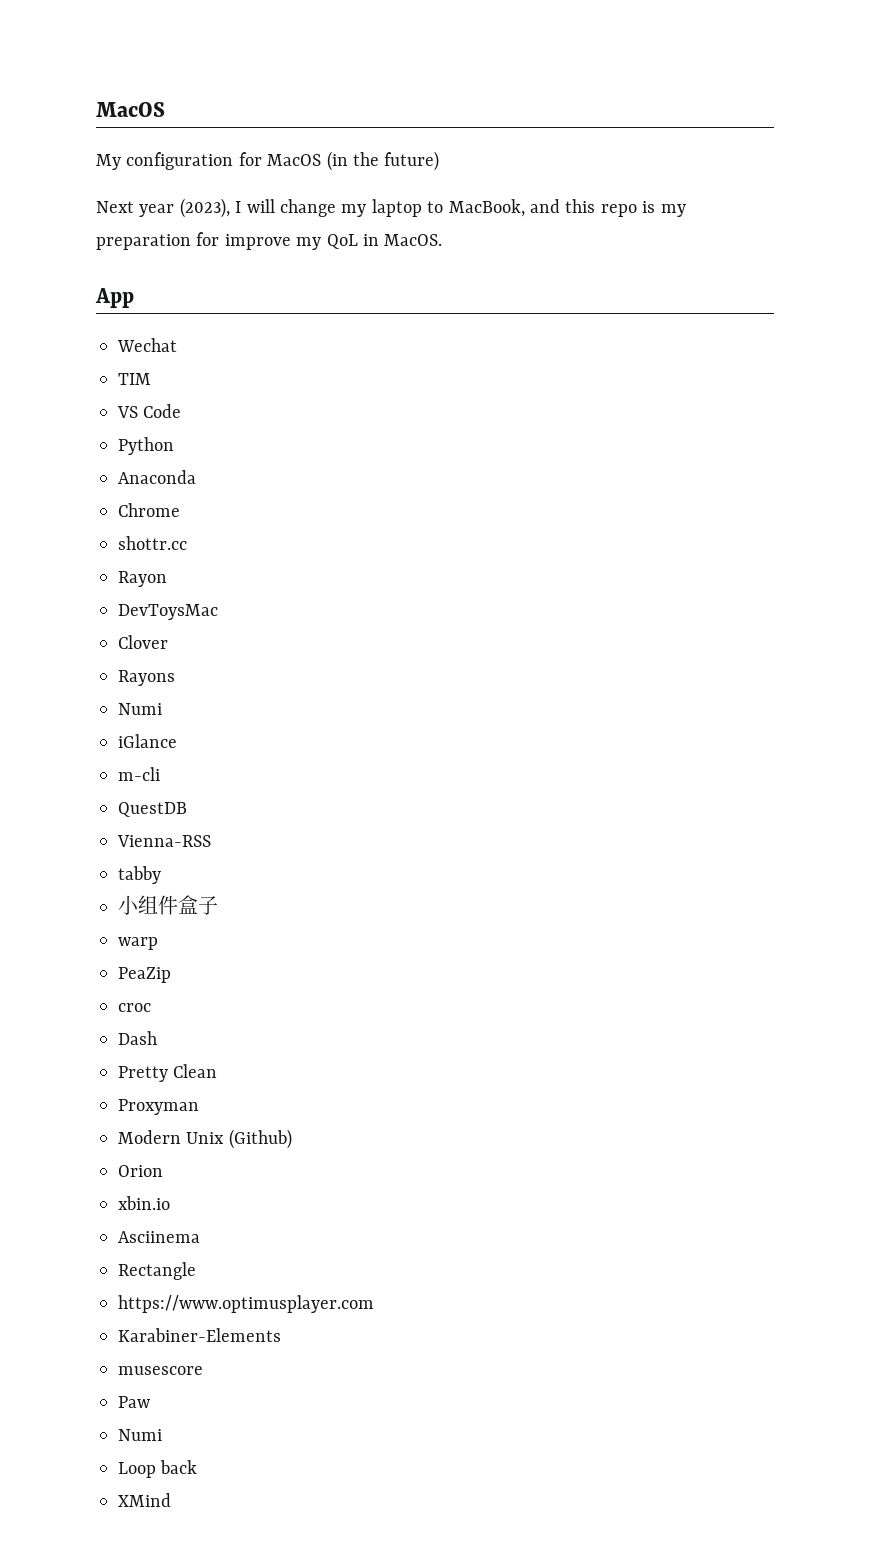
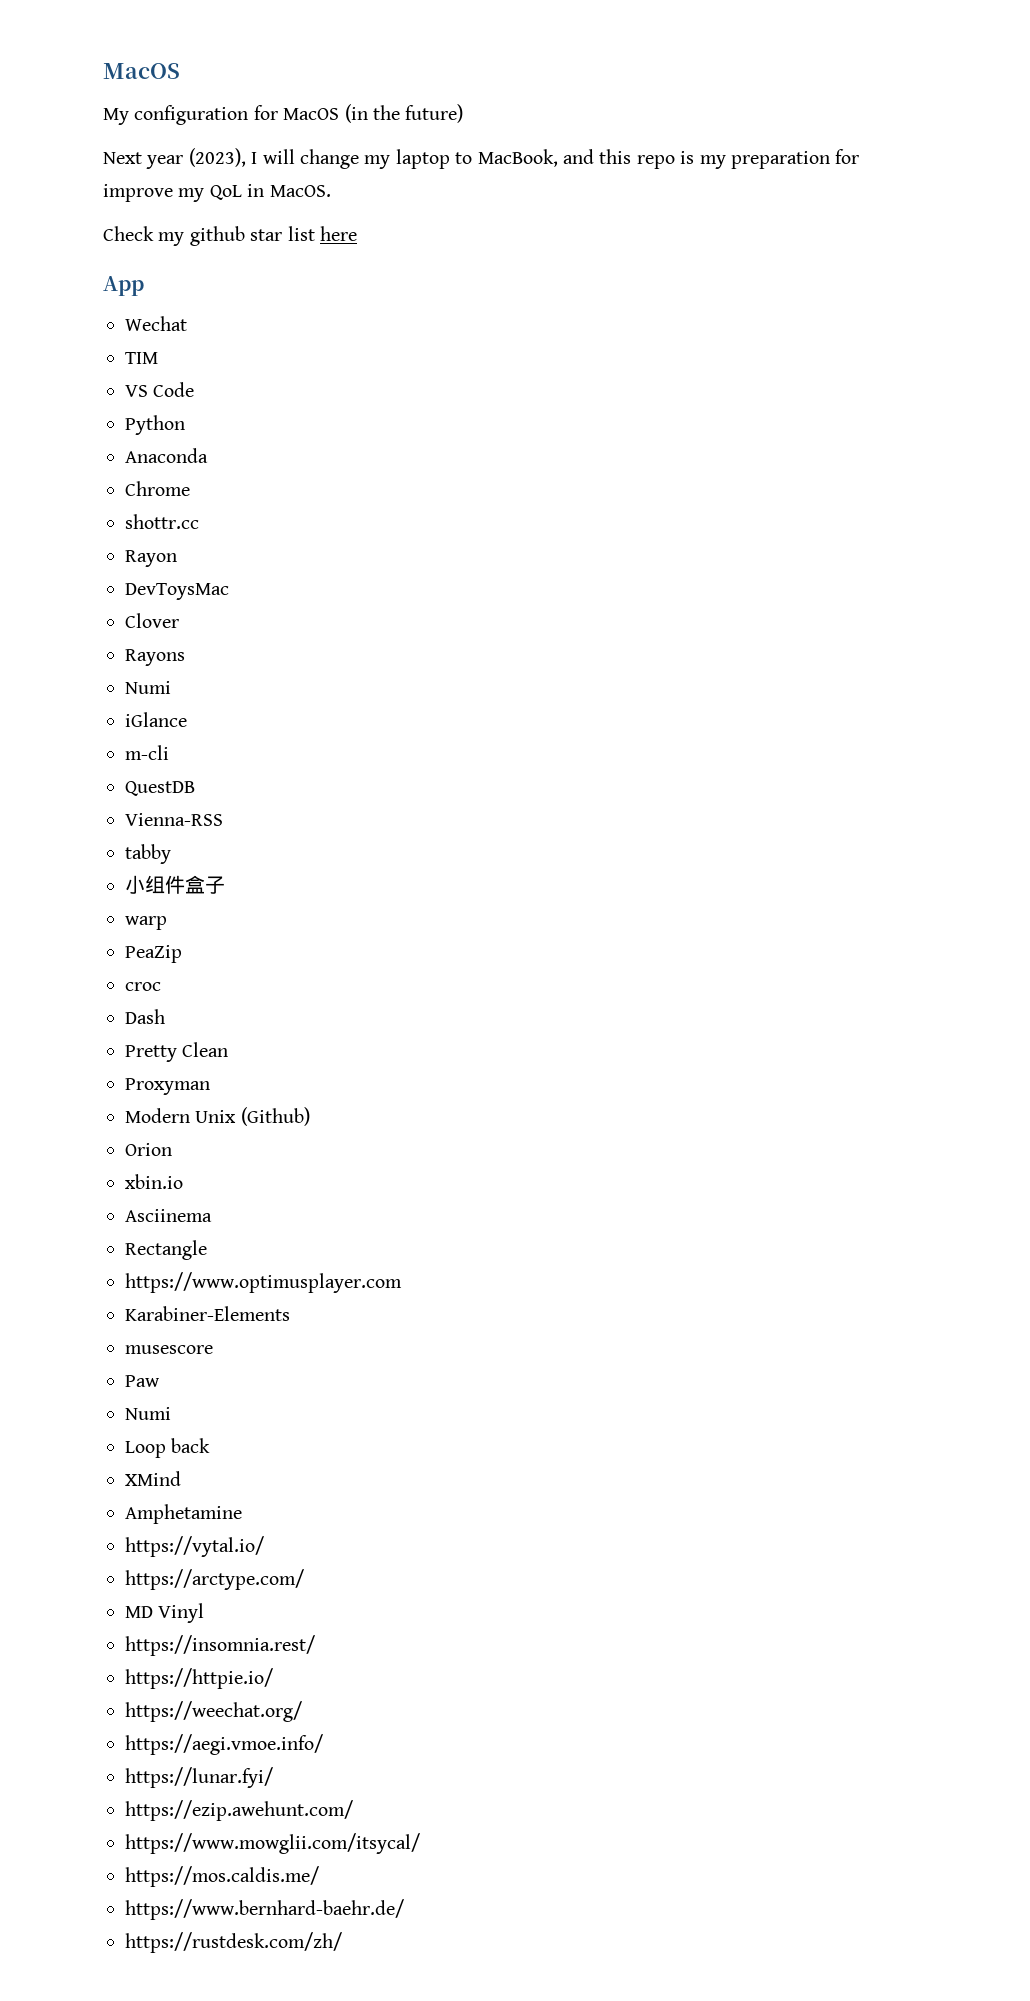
(443, 240) none -> [103,226,357,246] // Check my github star list here
(171, 1500) none -> [125,1504,242,1524] [125,1536,264,1557] [125,1569,304,1590] [125,1603,205,1623] [125,1635,315,1656] [125,1668,273,1689] [125,1701,302,1722] [125,1734,323,1755] [125,1767,273,1788] [125,1800,353,1821] [125,1833,420,1854] [125,1866,319,1887] [125,1899,404,1920] [125,1932,342,1953] // Amphetamine // https://vytal.io/ // https://arctype.com/ // MD Vinyl // https://insomnia.rest/ // https://httpie.io/ // https://weechat.org/ // https://aegi.vmoe.info/ // https://lunar.fyi/ // https://ezip.awehunt.com/ // https://www.mowglii.com/itsycal/ // https://mos.caldis.me/ // https://www.bernhard-baehr.de/ // https://rustdesk.com/zh/

